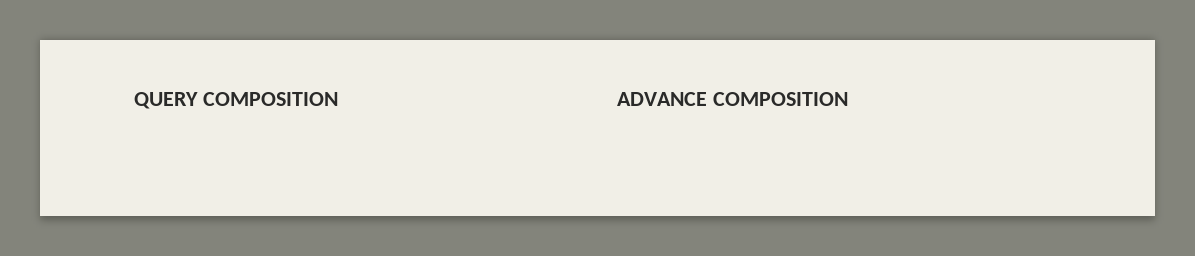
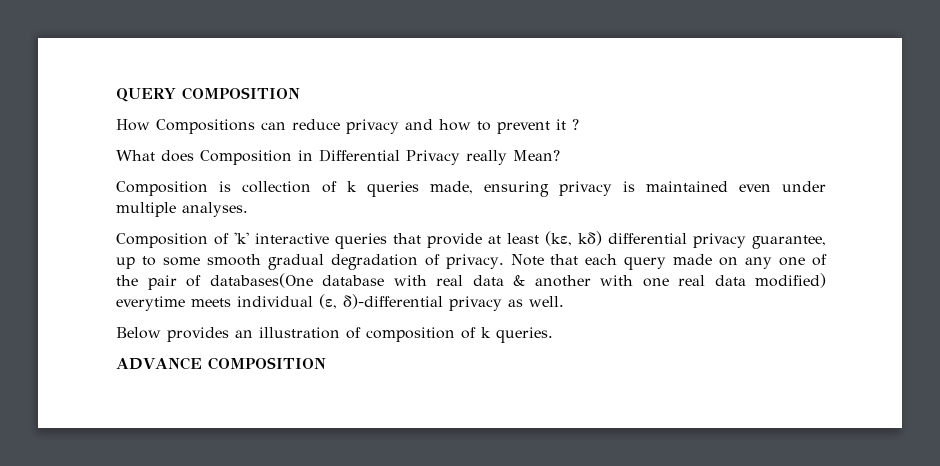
(338, 99) none -> [116,119,579,134] [116,149,560,165] [116,181,826,197] [116,202,248,217] [116,231,826,249] [116,254,827,270] [116,273,826,290] [116,294,564,311] [116,327,553,343] // How Compositions can reduce privacy and how to prevent it ? // What does Composition in Differential Privacy really Mean? // Composition is collection of k queries made, ensuring privacy is maintained even under multiple analyses. // Composition of 'k' interactive queries that provide at least (kε, kδ) differential privacy guarantee, up to some smooth gradual degradation of privacy. Note that each query made on any one of the pair of databases(One database with real data & another with one real data modified) everytime meets individual (ε, δ)-differential privacy as well. // Below provides an illustration of composition of k queries.

